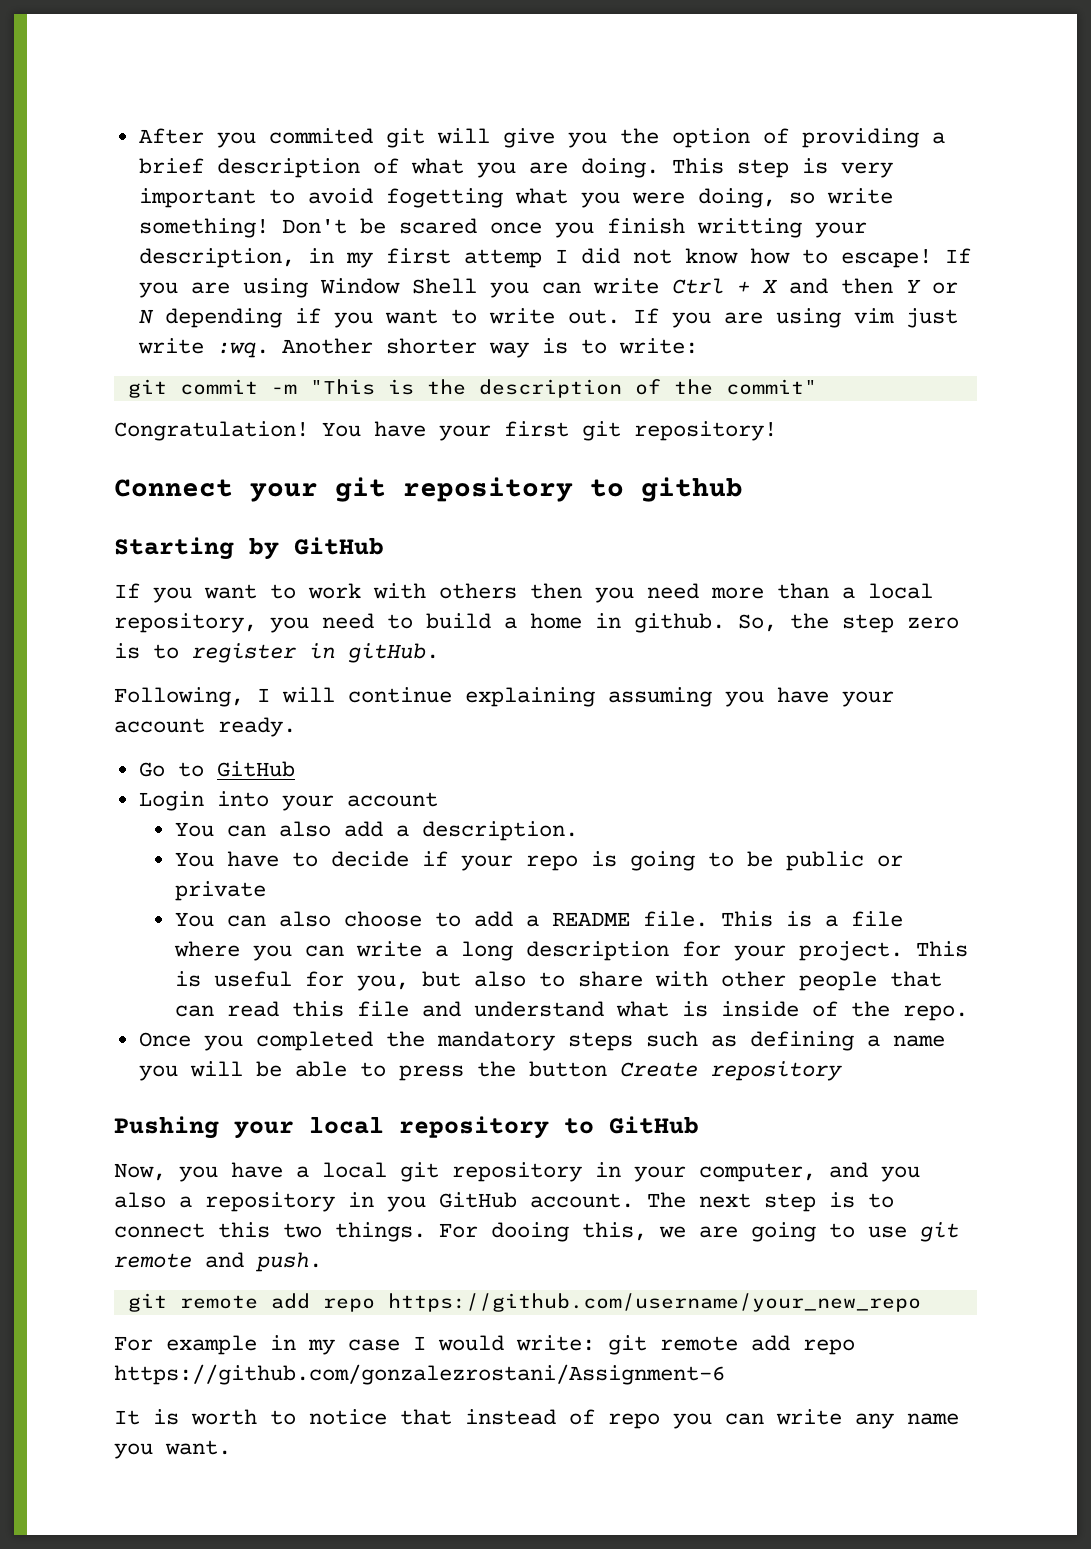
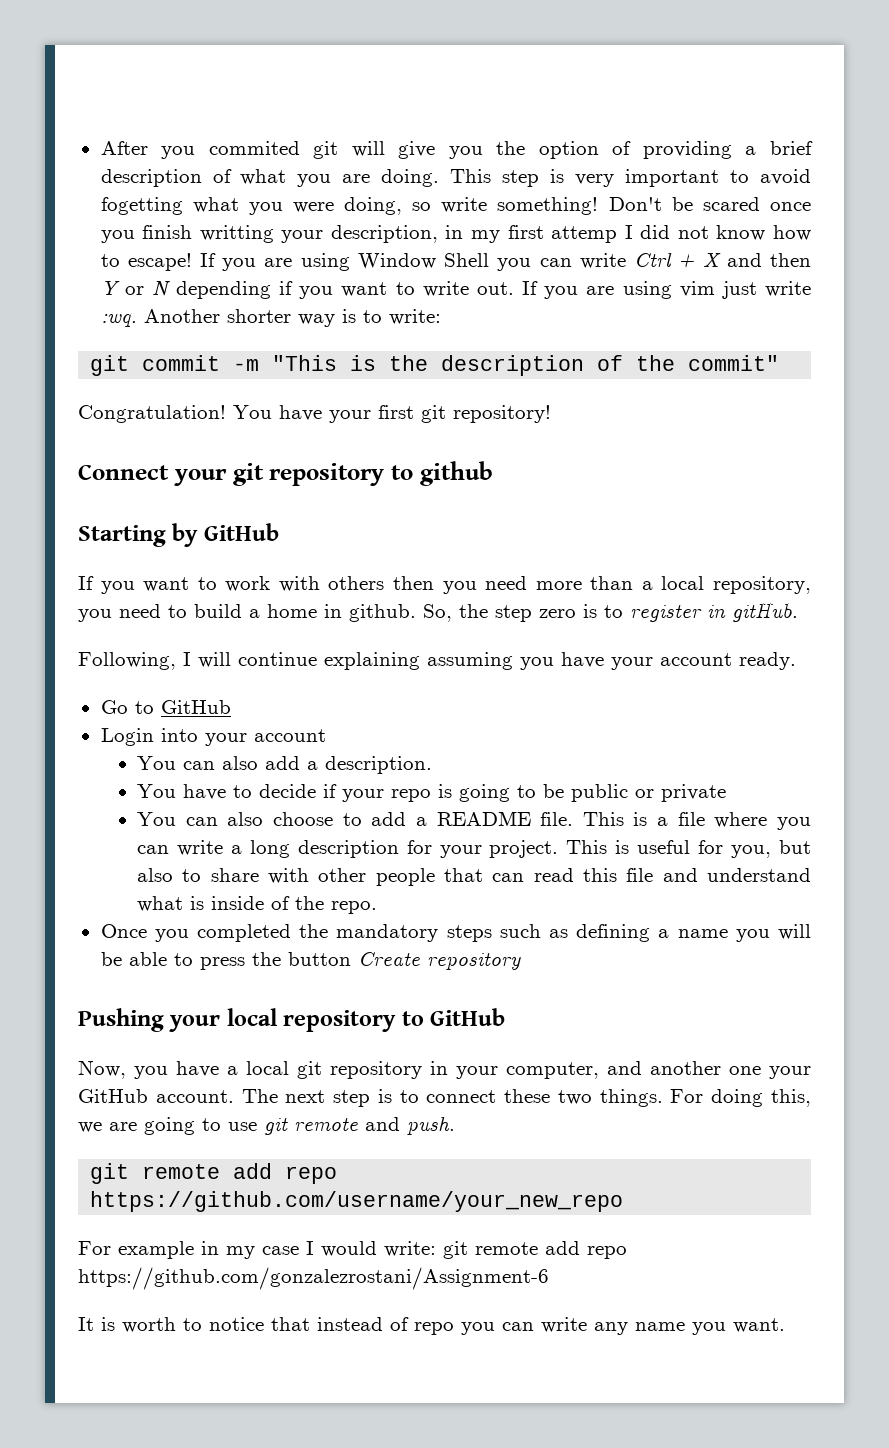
[881,1166,920,1182] [114,1192,426,1212] you also a repository in you -> [650,1061,811,1079] another one your
[218,1222,270,1238] this -> [504,1089,551,1103] these
[491,1222,569,1242] dooing -> [711,1089,764,1107] doing

